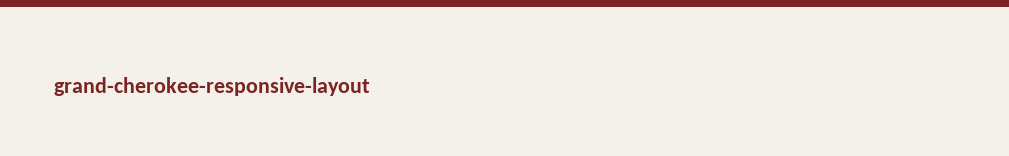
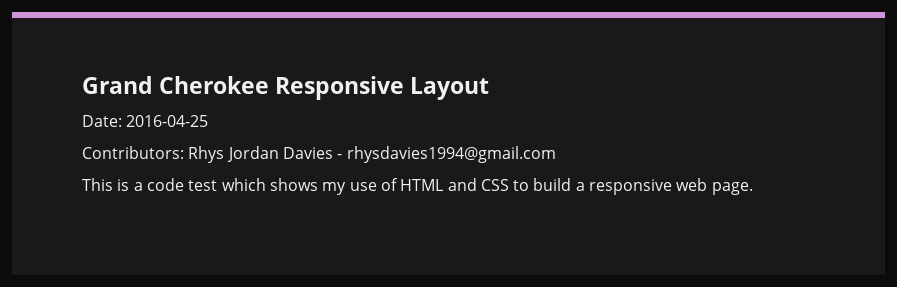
[54,77,370,96] grand-cherokee-responsive-layout -> [82,76,490,100] [82,115,209,127] [82,146,556,163] [82,178,753,195] Grand Cherokee Responsive Layout // Date: 2016-04-25 // Contributors: Rhys Jordan Davies - rhysdavies1994@gmail.com // This is a code test which shows my use of HTML and CSS to build a responsive web page.

